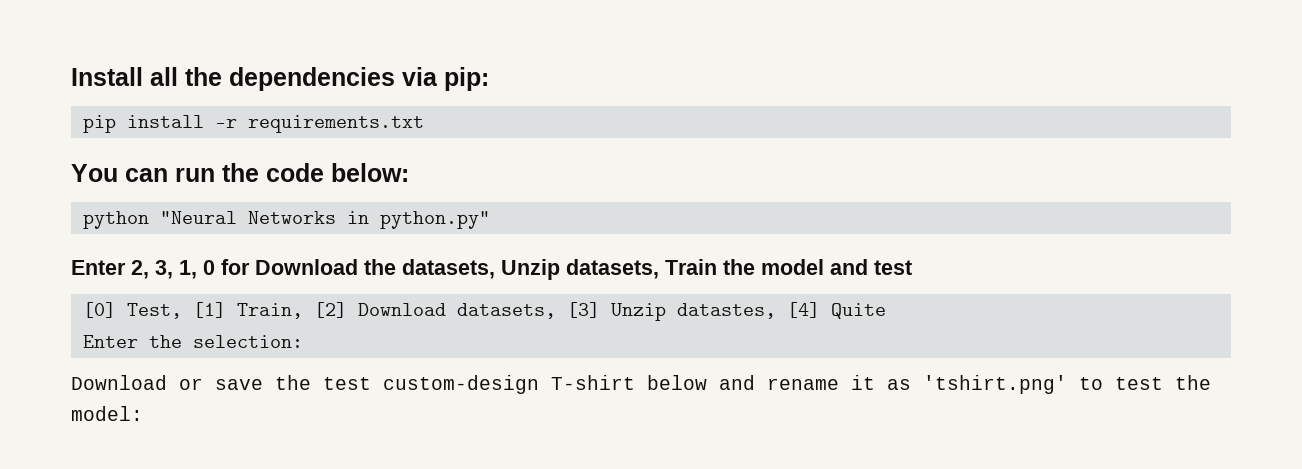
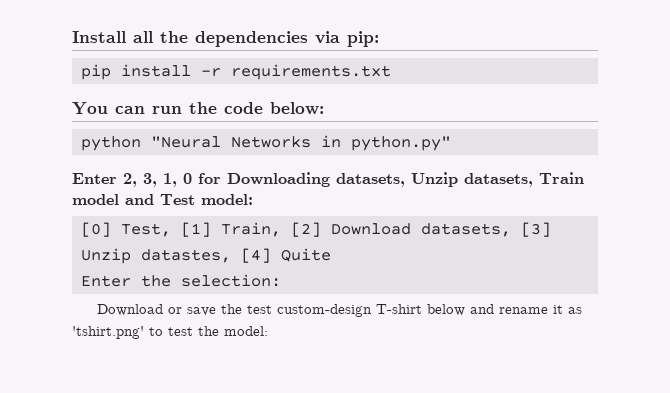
[255,259,396,275] Download the -> [227,172,330,187] Downloading
[723,259,755,275] the -> (584, 178) none
[874,260,912,275] test -> [160,194,253,205] Test model:

